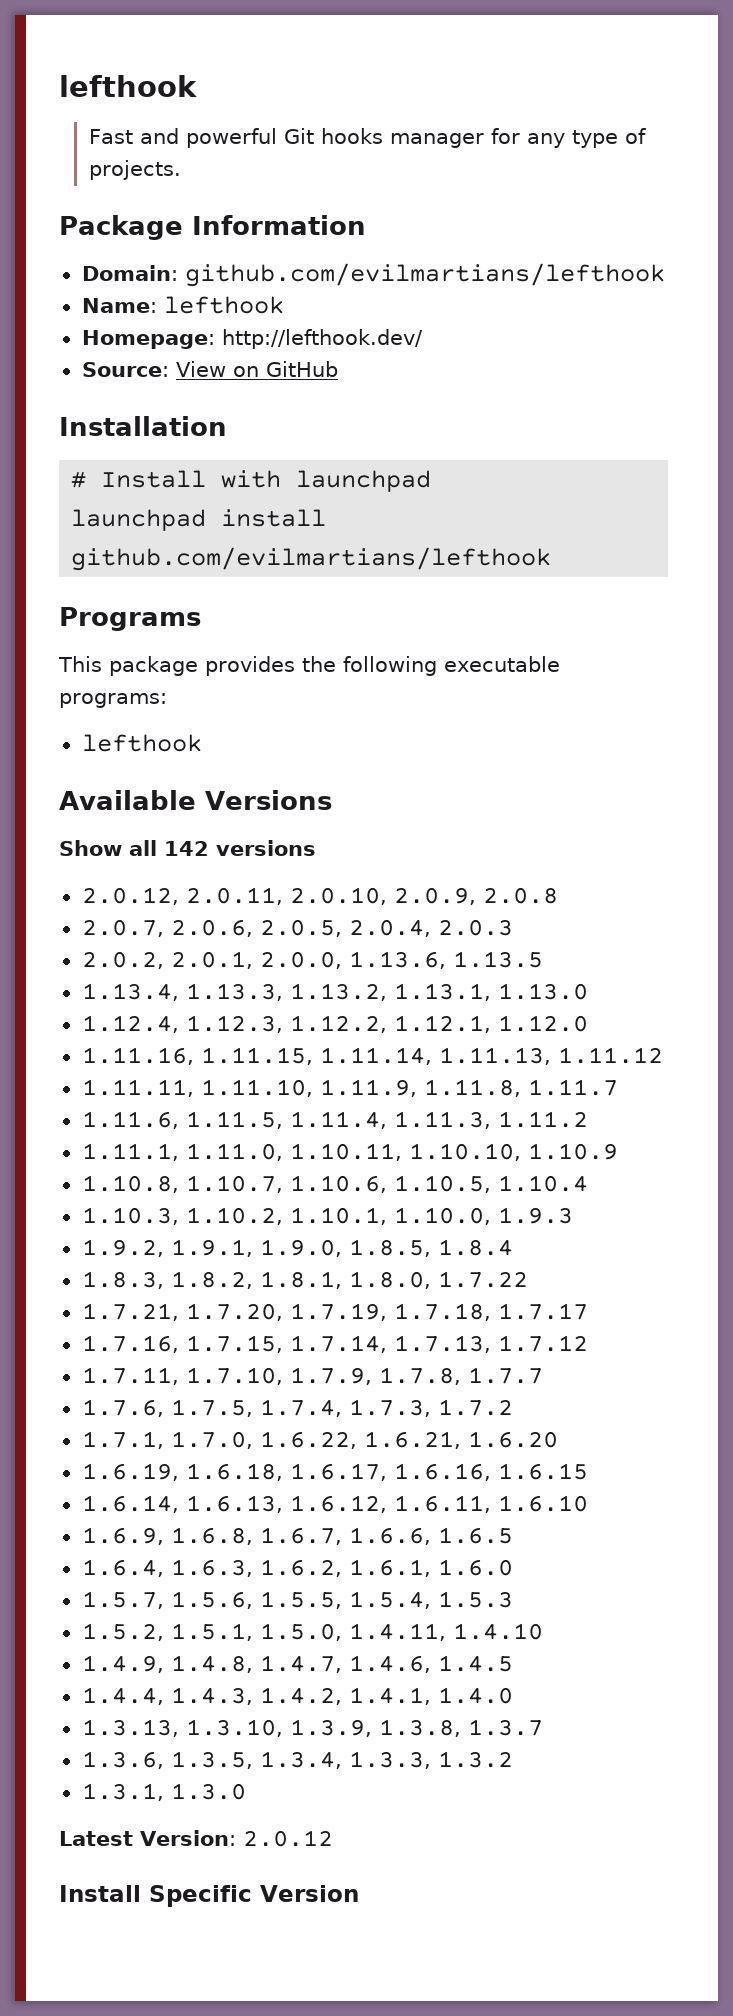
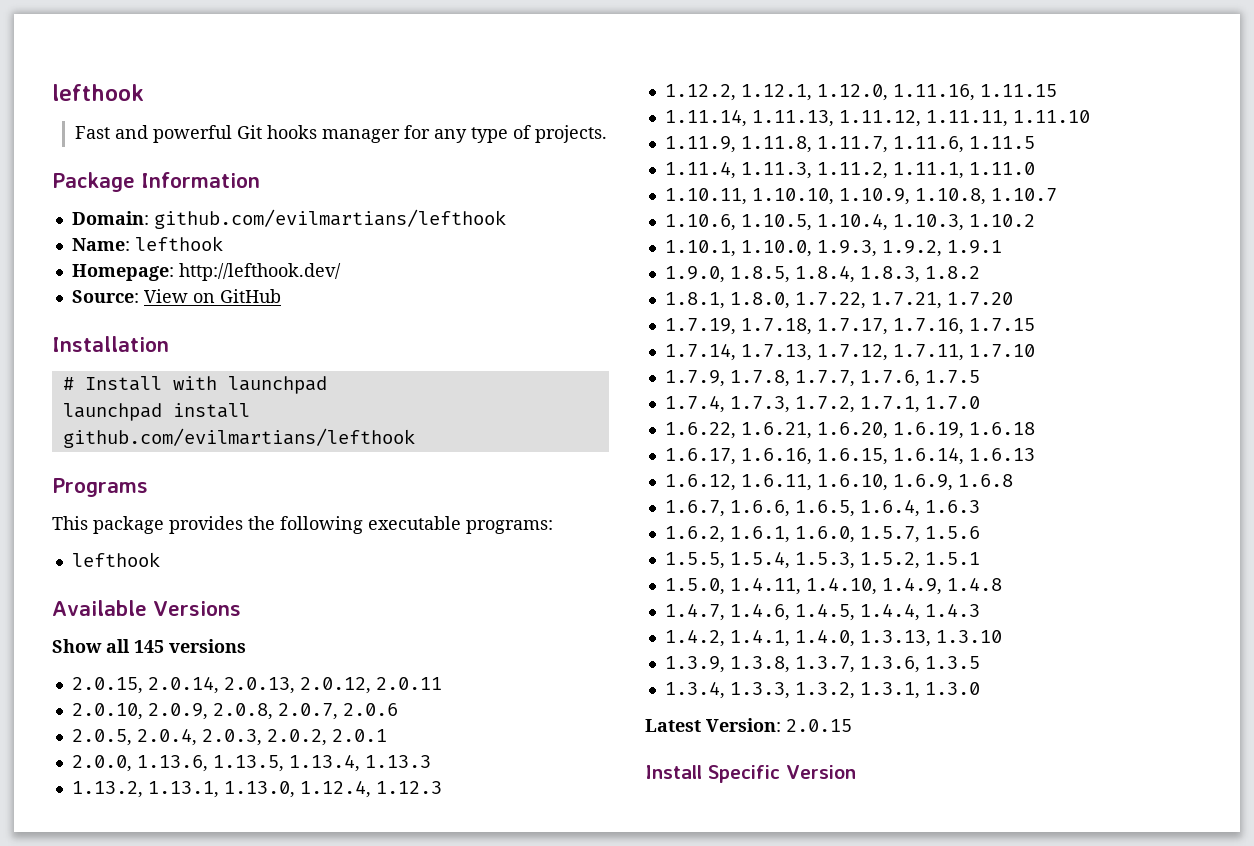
[164,841,209,856] 142 -> [134,640,164,653] 145
[81,887,558,905] [81,919,513,937] [81,951,543,969] [81,983,588,1001] [81,1015,588,1033] [81,1047,663,1065] [81,1079,618,1097] [81,1111,588,1129] [81,1143,618,1161] [81,1175,588,1193] [81,1207,573,1225] [81,1239,513,1257] [81,1271,528,1289] [81,1303,588,1321] [81,1335,588,1353] [81,1367,543,1385] [81,1399,513,1417] [81,1431,558,1449] [81,1463,588,1481] [81,1495,588,1513] [81,1527,513,1545] [81,1559,513,1577] [81,1591,513,1609] [81,1623,543,1641] [81,1655,513,1673] [81,1687,513,1705] [81,1719,543,1737] [81,1751,253,1769] 2.0.12, 2.0.11, 2.0.10, 2.0.9, 2.0.8 // 2.0.7, 2.0.6, 2.0.5, 2.0.4, 2.0.3 // 2.0.2, 2.0.1, 2.0.0, 1.13.6, 1.13.5 // 1.13.4, 1.13.3, 1.13.2, 1.13.1, 1.13.0 // 1.12.4, 1.12.3, 1.12.2, 1.12.1, 1.12.0 // 1.11.16, 1.11.15, 1.11.14, 1.11.13, 1.11.12 // 1.11.11, 1.11.10, 1.11.9, 1.11.8, 1.11.7 // 1.11.6, 1.11.5, 1.11.4, 1.11.3, 1.11.2 // 1.11.1, 1.11.0, 1.10.11, 1.10.10, 1.10.9 // 1.10.8, 1.10.7, 1.10.6, 1.10.5, 1.10.4 // 1.10.3, 1.10.2, 1.10.1, 1.10.0, 1.9.3 // 1.9.2, 1.9.1, 1.9.0, 1.8.5, 1.8.4 // 1.8.3, 1.8.2, 1.8.1, 1.8.0, 1.7.22 // 1.7.21, 1.7.20, 1.7.19, 1.7.18, 1.7.17 // 1.7.16, 1.7.15, 1.7.14, 1.7.13, 1.7.12 // 1.7.11, 1.7.10, 1.7.9, 1.7.8, 1.7.7 // 1.7.6, 1.7.5, 1.7.4, 1.7.3, 1.7.2 // 1.7.1, 1.7.0, 1.6.22, 1.6.21, 1.6.20 // 1.6.19, 1.6.18, 1.6.17, 1.6.16, 1.6.15 // 1.6.14, 1.6.13, 1.6.12, 1.6.11, 1.6.10 // 1.6.9, 1.6.8, 1.6.7, 1.6.6, 1.6.5 // 1.6.4, 1.6.3, 1.6.2, 1.6.1, 1.6.0 // 1.5.7, 1.5.6, 1.5.5, 1.5.4, 1.5.3 // 1.5.2, 1.5.1, 1.5.0, 1.4.11, 1.4.10 // 1.4.9, 1.4.8, 1.4.7, 1.4.6, 1.4.5 // 1.4.4, 1.4.3, 1.4.2, 1.4.1, 1.4.0 // 1.3.13, 1.3.10, 1.3.9, 1.3.8, 1.3.7 // 1.3.6, 1.3.5, -> [71,676,442,694] [71,703,398,720] [71,728,387,746] [71,754,431,772] [71,780,442,798] [664,84,1057,101] [664,109,1090,127] [664,136,1035,153] [664,161,1035,179] [664,188,1057,205] [664,213,1035,231] [664,240,1002,257] [664,265,980,283] [664,292,1013,309] [664,318,1035,335] [664,343,1035,361] [664,370,980,387] [664,395,980,413] [664,422,1035,439] [664,447,1035,465] [664,474,1013,491] [664,499,980,517] [664,526,980,543] [664,551,980,569] [664,577,1002,595] [664,603,980,621] [664,629,1002,647] [664,656,980,673] 2.0.15, 2.0.14, 2.0.13, 2.0.12, 2.0.11 // 2.0.10, 2.0.9, 2.0.8, 2.0.7, 2.0.6 // 2.0.5, 2.0.4, 2.0.3, 2.0.2, 2.0.1 // 2.0.0, 1.13.6, 1.13.5, 1.13.4, 1.13.3 // 1.13.2, 1.13.1, 1.13.0, 1.12.4, 1.12.3 // 1.12.2, 1.12.1, 1.12.0, 1.11.16, 1.11.15 // 1.11.14, 1.11.13, 1.11.12, 1.11.11, 1.11.10 // 1.11.9, 1.11.8, 1.11.7, 1.11.6, 1.11.5 // 1.11.4, 1.11.3, 1.11.2, 1.11.1, 1.11.0 // 1.10.11, 1.10.10, 1.10.9, 1.10.8, 1.10.7 // 1.10.6, 1.10.5, 1.10.4, 1.10.3, 1.10.2 // 1.10.1, 1.10.0, 1.9.3, 1.9.2, 1.9.1 // 1.9.0, 1.8.5, 1.8.4, 1.8.3, 1.8.2 // 1.8.1, 1.8.0, 1.7.22, 1.7.21, 1.7.20 // 1.7.19, 1.7.18, 1.7.17, 1.7.16, 1.7.15 // 1.7.14, 1.7.13, 1.7.12, 1.7.11, 1.7.10 // 1.7.9, 1.7.8, 1.7.7, 1.7.6, 1.7.5 // 1.7.4, 1.7.3, 1.7.2, 1.7.1, 1.7.0 // 1.6.22, 1.6.21, 1.6.20, 1.6.19, 1.6.18 // 1.6.17, 1.6.16, 1.6.15, 1.6.14, 1.6.13 // 1.6.12, 1.6.11, 1.6.10, 1.6.9, 1.6.8 // 1.6.7, 1.6.6, 1.6.5, 1.6.4, 1.6.3 // 1.6.2, 1.6.1, 1.6.0, 1.5.7, 1.5.6 // 1.5.5, 1.5.4, 1.5.3, 1.5.2, 1.5.1 // 1.5.0, 1.4.11, 1.4.10, 1.4.9, 1.4.8 // 1.4.7, 1.4.6, 1.4.5, 1.4.4, 1.4.3 // 1.4.2, 1.4.1, 1.4.0, 1.3.13, 1.3.10 // 1.3.9, 1.3.8, 1.3.7, 1.3.6, 1.3.5 //
[437,1751,513,1768] 1.3.2 // -> [794,682,855,699] 1.3.2,
[242,1830,333,1847] 2.0.12 -> [786,719,852,732] 2.0.15

